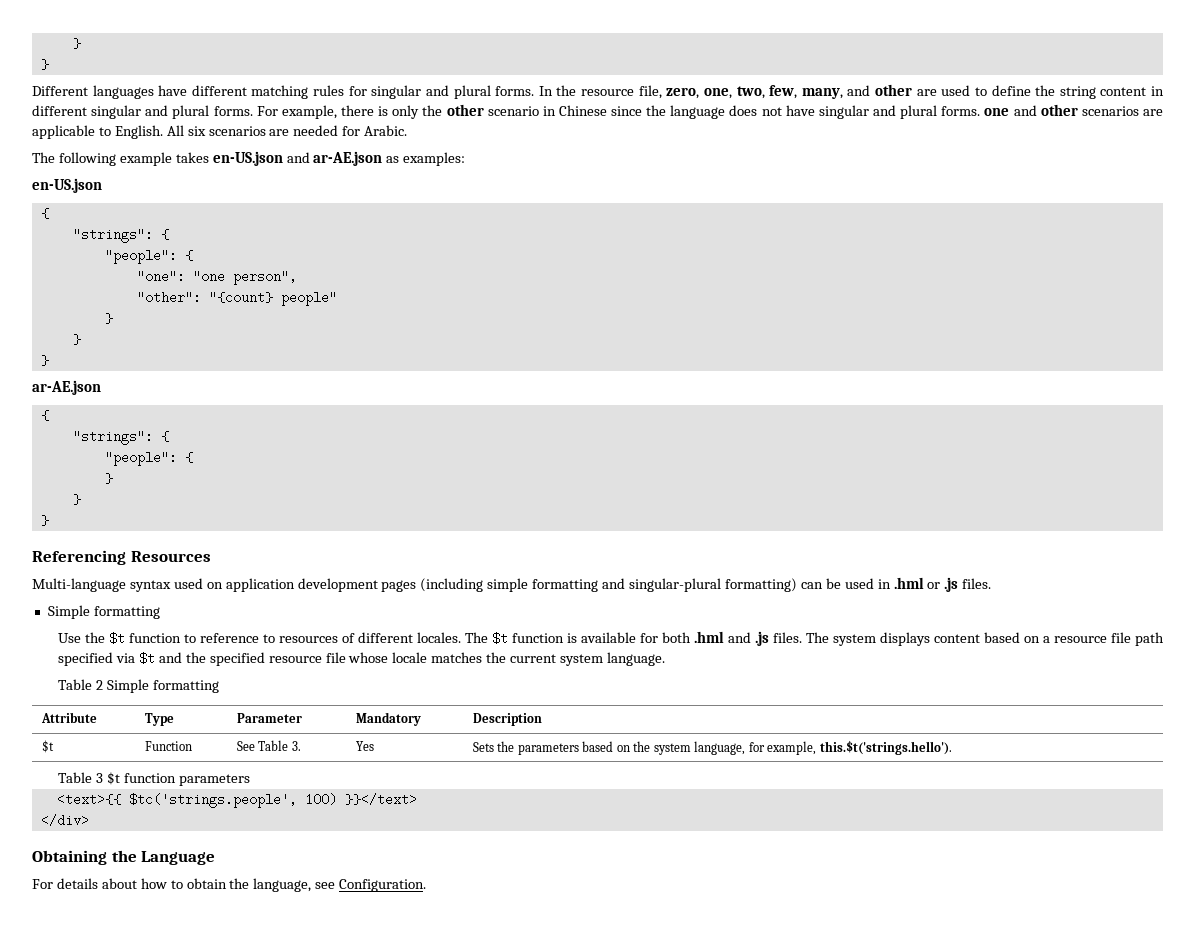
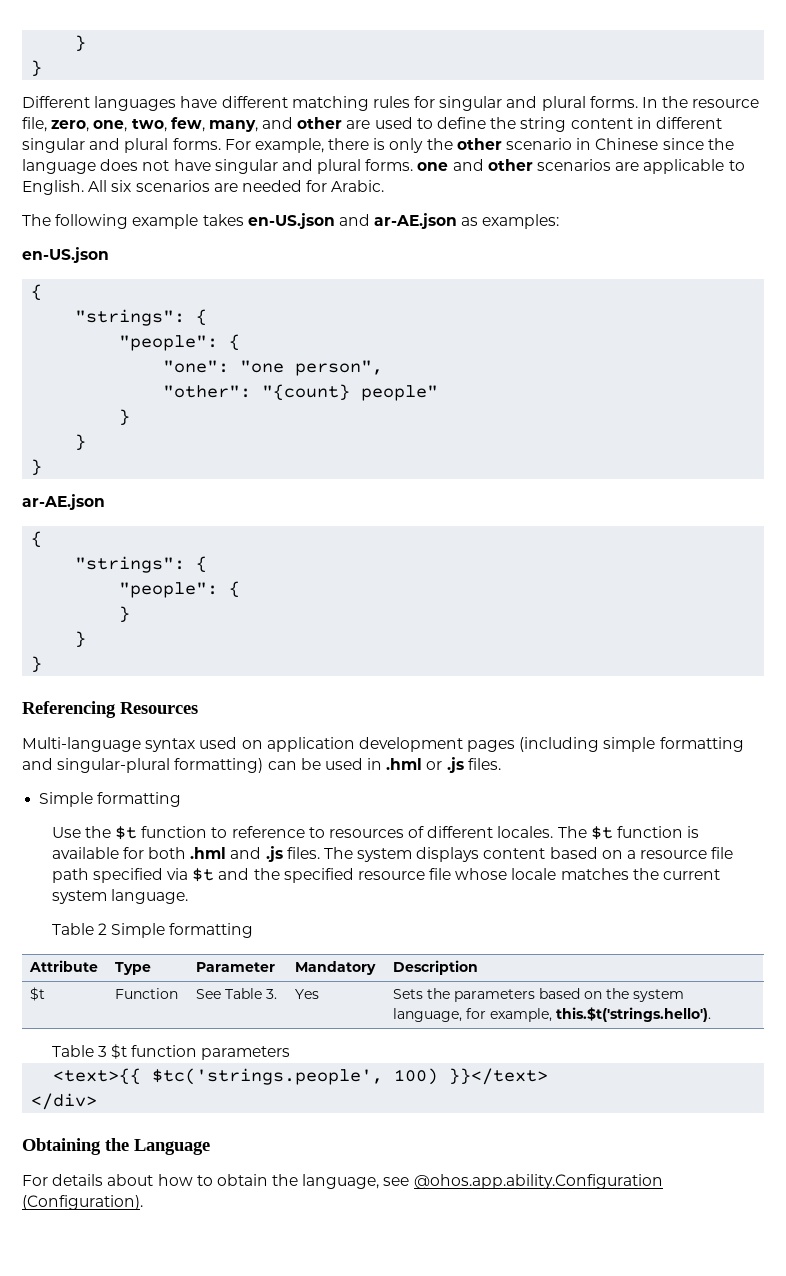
[339,879,427,892] Configuration. -> [413,1174,663,1189] [22,1195,143,1210] @ohos.app.ability.Configuration (Configuration).

